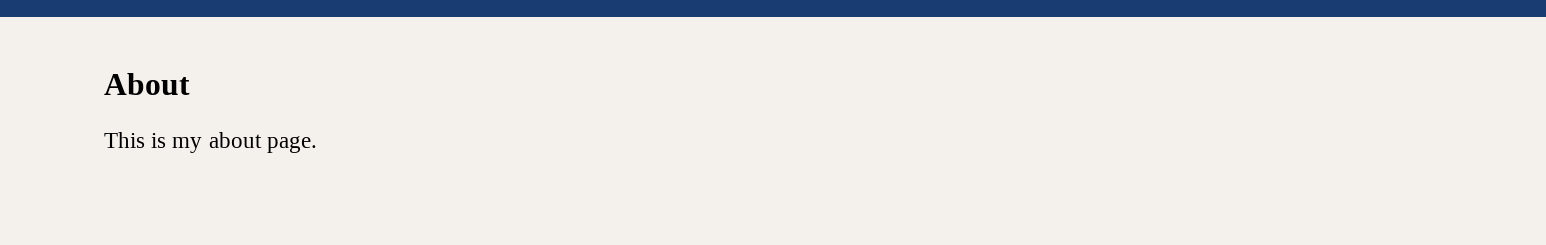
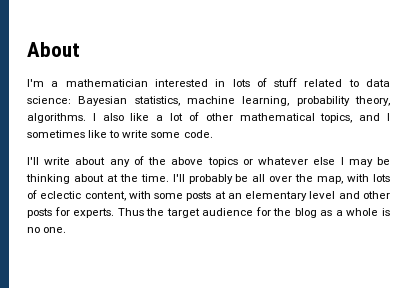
[104,132,317,153] This is my about page. -> [27,78,391,87] [27,96,390,106] [27,112,390,123] [27,130,213,138] [27,156,390,167] [26,174,390,184] [27,190,390,201] [27,207,391,218] [27,227,67,233] I'm a mathematician interested in lots of stuff related to data science: Bayesian statistics, machine learning, probability theory, algorithms. I also like a lot of other mathematical topics, and I sometimes like to write some code. // I'll write about any of the above topics or whatever else I may be thinking about at the time. I'll probably be all over the map, with lots of eclectic content, with some posts at an elementary level and other posts for experts. Thus the target audience for the blog as a whole is no one.

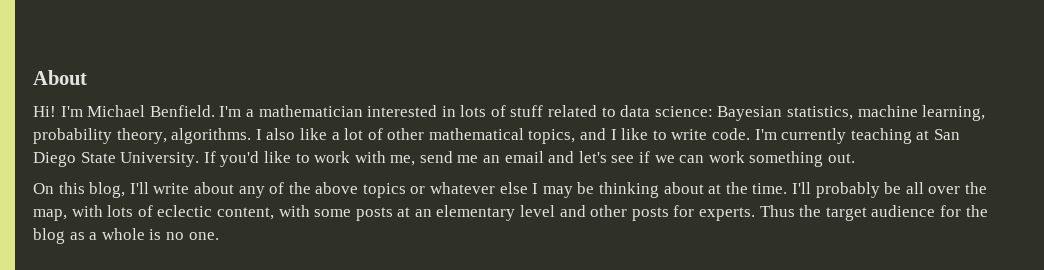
(80, 49) none -> [33,105,215,117] Hi! I'm Michael Benfield.
[27,130,85,138] sometimes -> (617, 134) none
[151,132,181,138] some -> (708, 134) none
(213, 134) // -> [754,128,960,144] [33,151,855,167] [33,182,126,198] I'm currently teaching at San Diego State University. If you'd like to work with me, send me an email and let's see if we can work something out. // On this blog,

